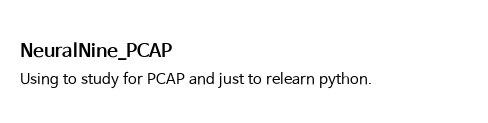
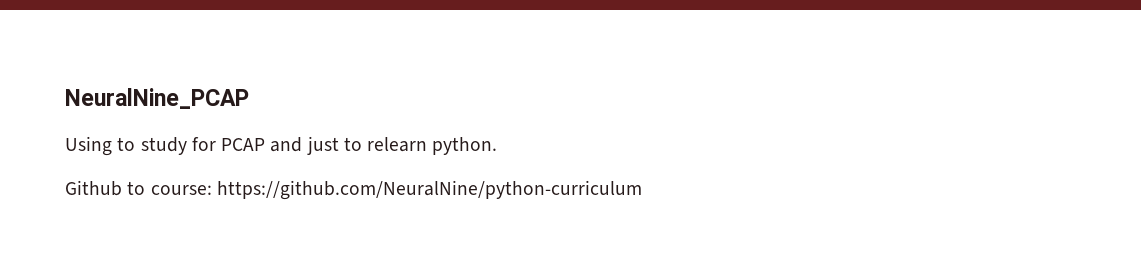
(373, 80) none -> [65,180,642,200] // Github to course: https://github.com/NeuralNine/python-curriculum

